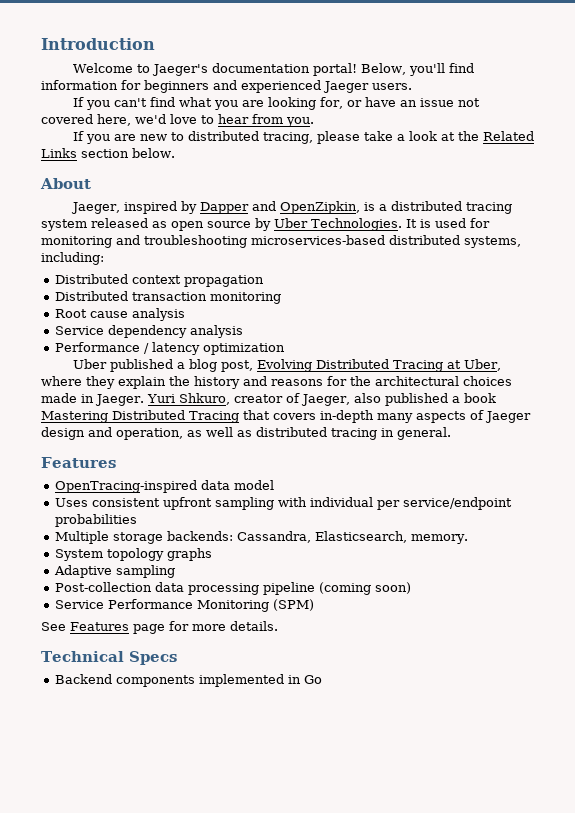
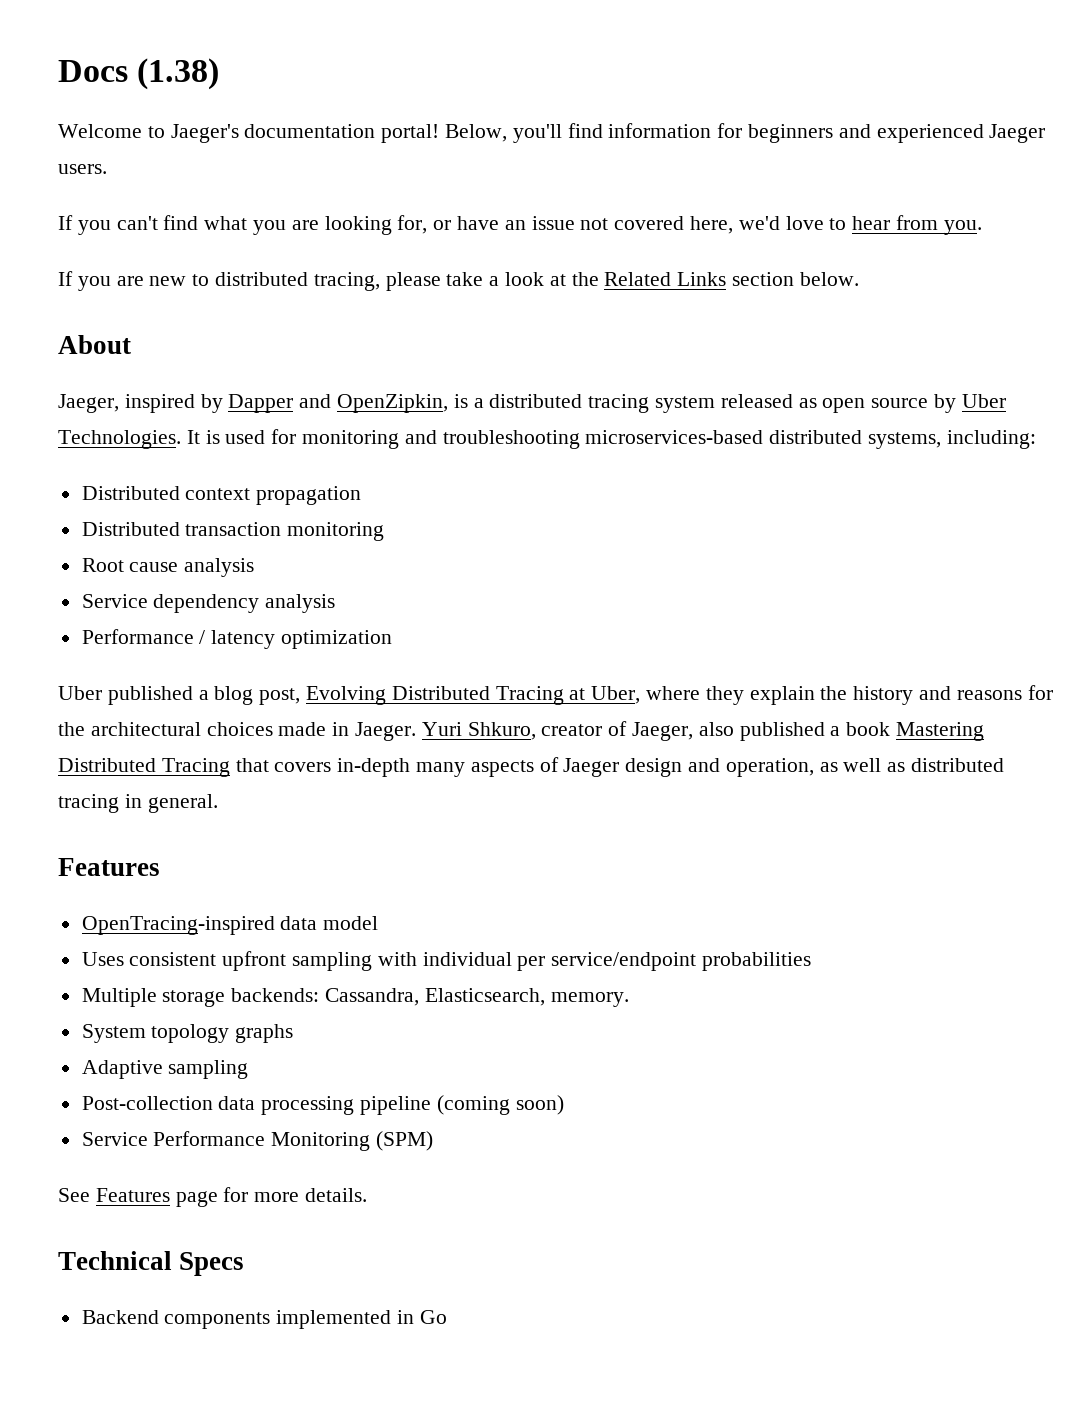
[41,38,155,50] Introduction -> [58,58,220,90] Docs (1.38)

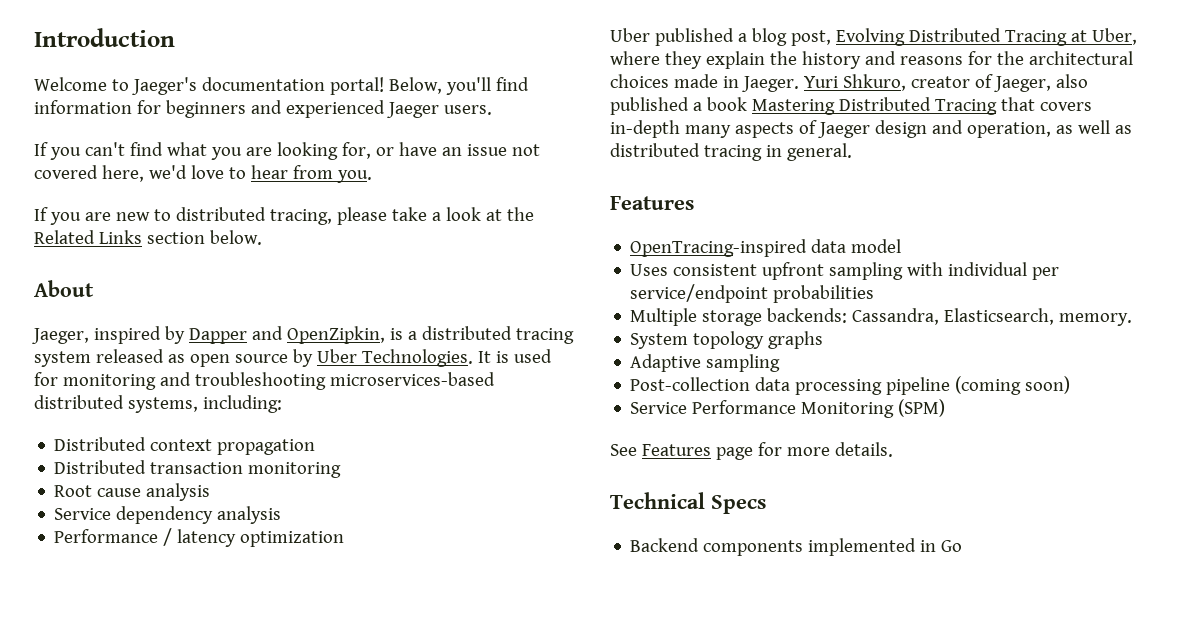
[58,58,220,90] Docs (1.38) -> [34,28,175,47] Introduction

